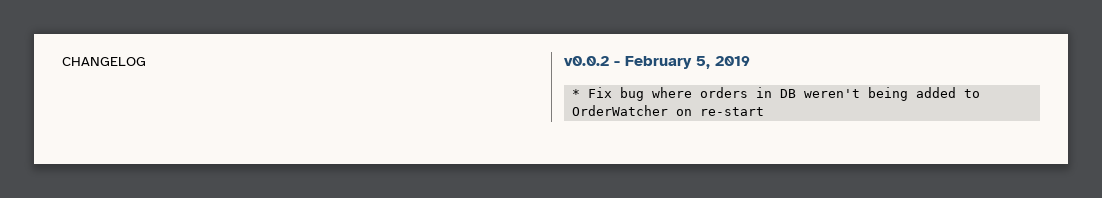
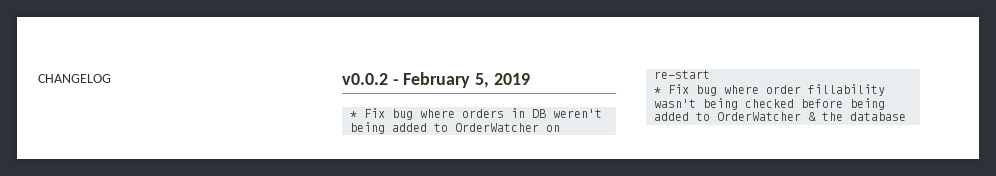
(765, 111) none -> [654,84,886,96] [654,98,886,110] [654,112,907,121] // * Fix bug where order fillability wasn't being checked before being added to OrderWatcher & the database

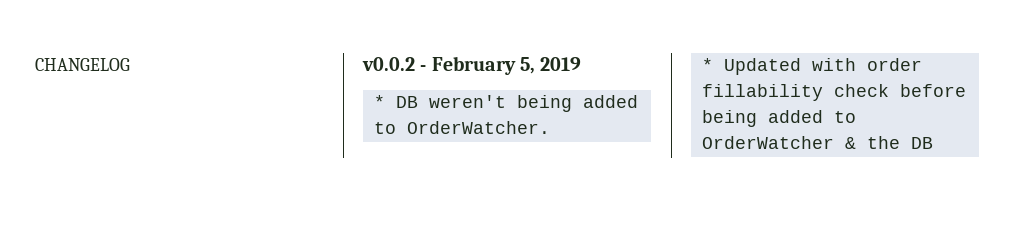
[364,108,526,120] Fix bug where orders in -> (385, 101) none
[455,123,561,132] [654,70,711,79] [654,84,886,96] [654,98,795,110] OrderWatcher on re-start // * Fix bug where order fillability wasn't being checked -> [406,121,550,134] [701,58,922,75] [701,84,889,101] OrderWatcher. // * Updated with order fillability check
[850,112,907,121] database -> [910,137,933,149] DB

